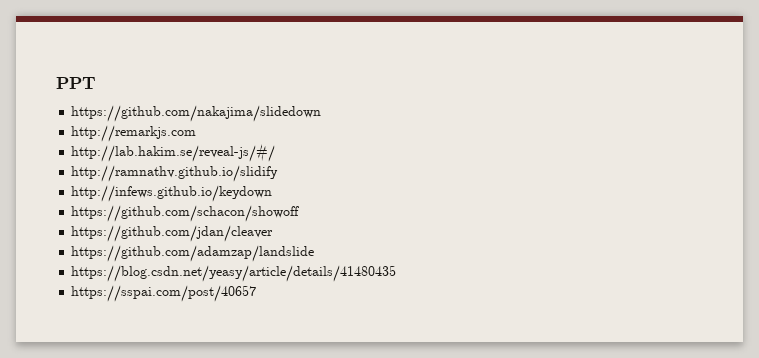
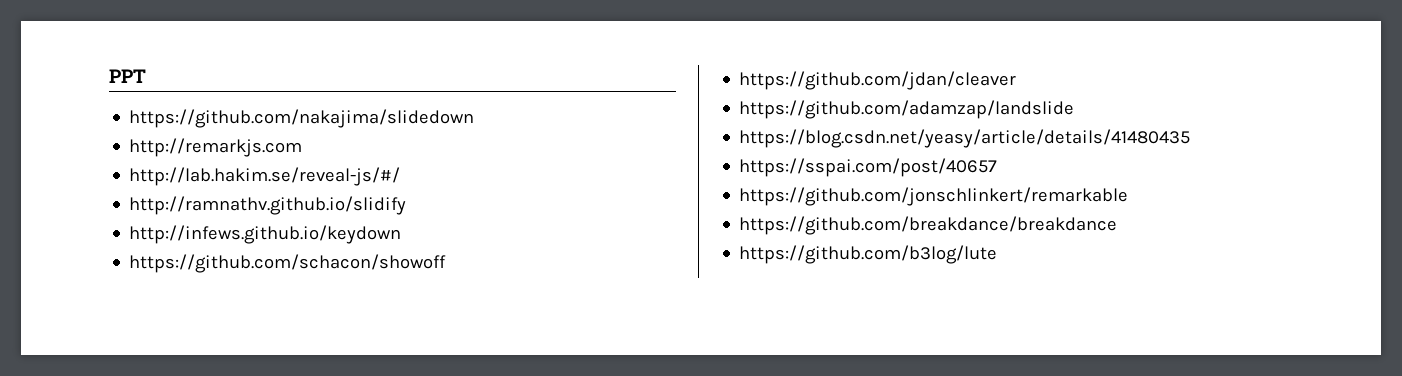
(257, 293) none -> [739,187,1129,206] [739,216,1118,235] [739,245,998,264] // https://github.com/jonschlinkert/remarkable // https://github.com/breakdance/breakdance // https://github.com/b3log/lute

